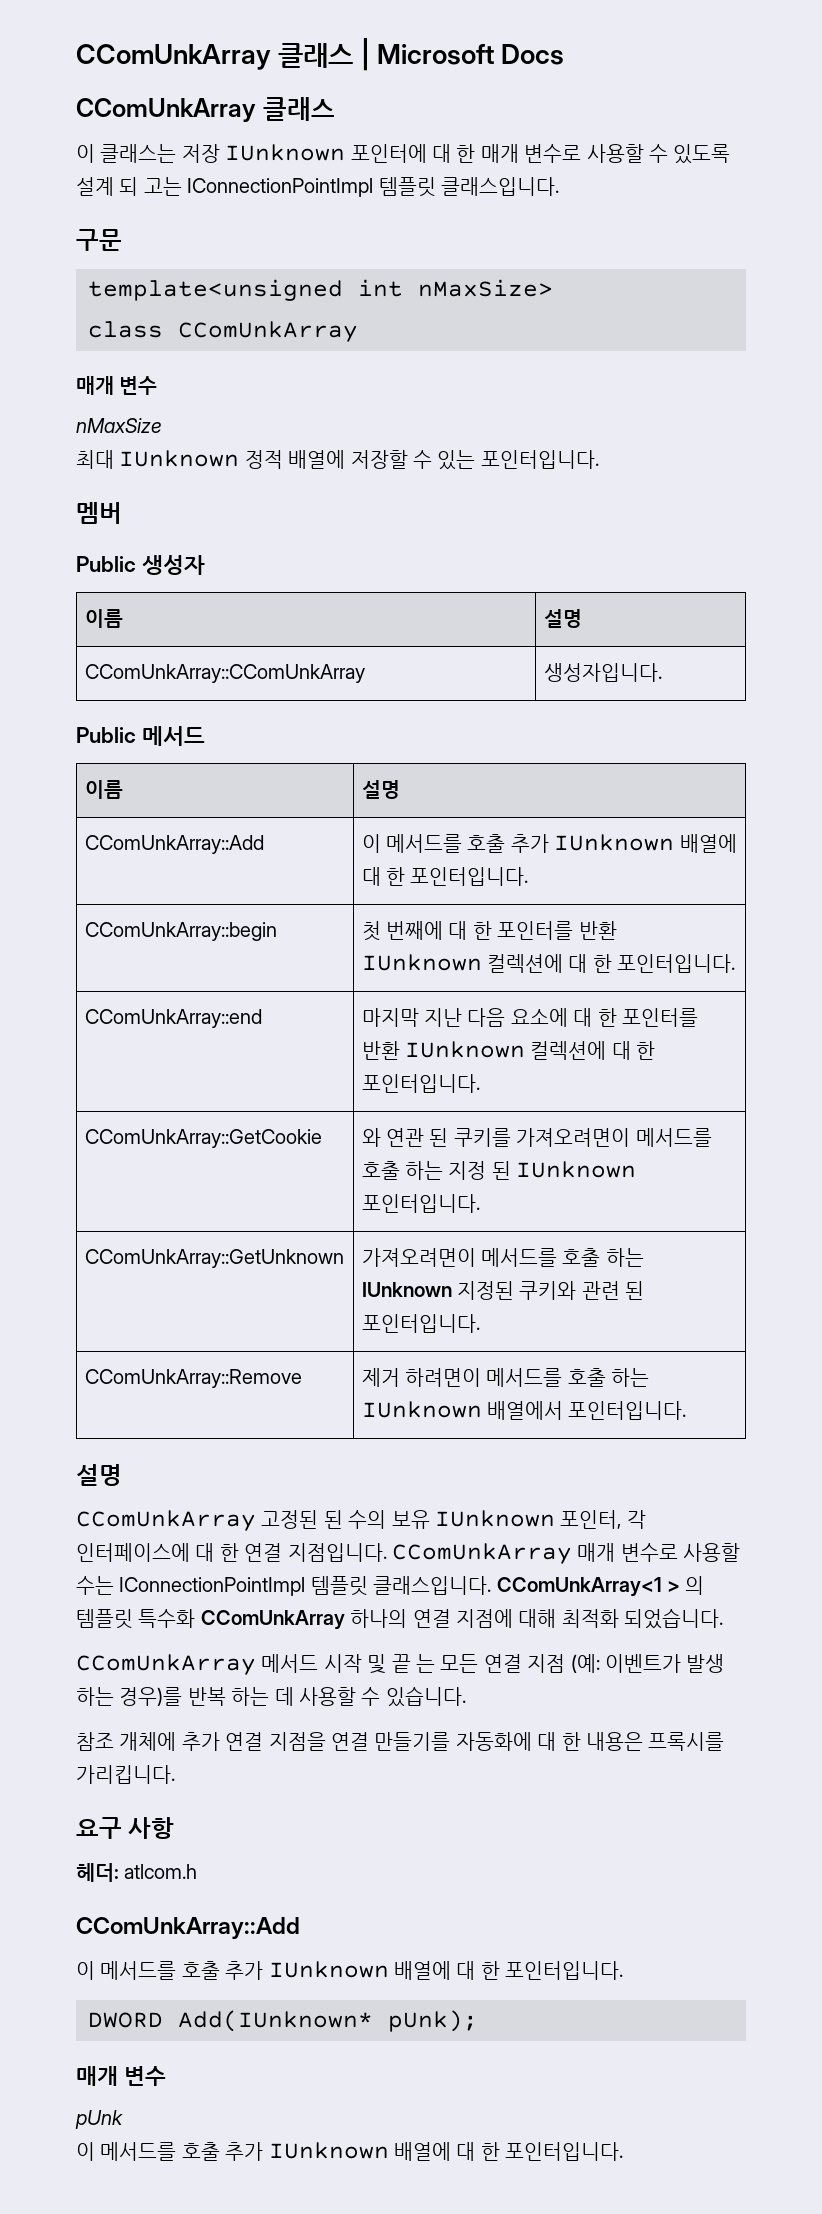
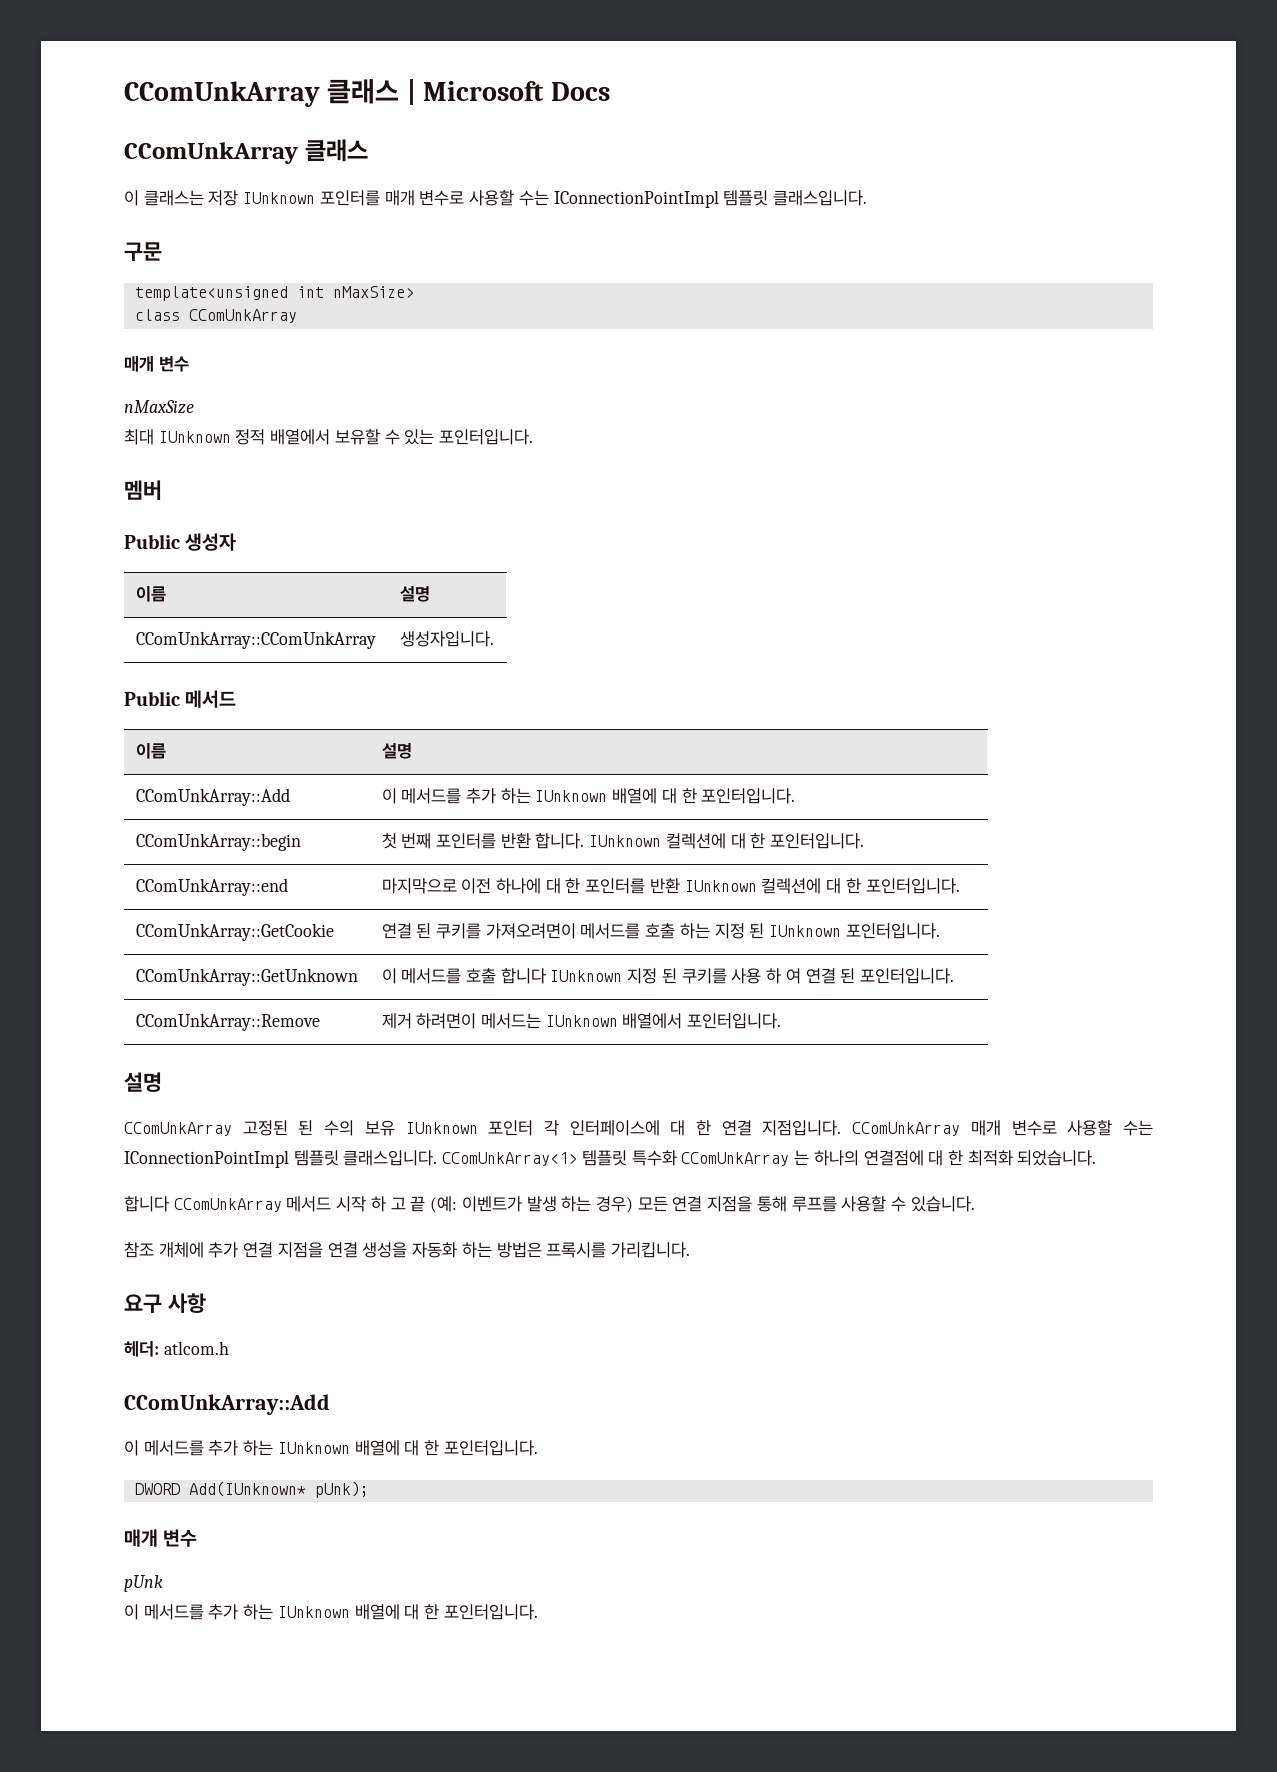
[350,144,731,164] [76,177,182,196] 포인터에 대 한 매개 변수로 사용할 수 있도록 설계 되 고는 -> [319,190,549,206] 포인터를 매개 변수로 사용할 수는
[288,450,408,469] 배열에 저장할 -> [270,429,380,445] 배열에서 보유할
[467,834,549,853] 호출 추가 -> [466,788,531,804] 추가 하는
[385,921,617,940] 번째에 대 한 포인터를 반환 -> [401,833,585,849] 번째 포인터를 반환 합니다.
[361,1008,568,1027] 마지막 지난 다음 요소에 -> [381,878,542,894] 마지막으로 이전 하나에
[361,1128,424,1147] 와 연관 -> [381,923,412,939] 연결
[361,1248,644,1267] [361,1281,620,1300] 가져오려면이 메서드를 호출 하는 IUnknown 지정된 쿠키와 관련 -> [381,968,836,984] 이 메서드를 호출 합니다 IUnknown 지정 된 쿠키를 사용 하 여 연결
[486,1368,650,1387] 메서드를 호출 하는 -> [481,1013,542,1029] 메서드는
[560,1510,622,1529] 포인터, -> [488,1120,534,1136] 포인터
[496,1576,705,1597] [76,1609,557,1630] CComUnkArray<1 > 의 템플릿 특수화 CComUnkArray 하나의 연결 지점에 대해 -> [442,1150,963,1166] CComUnkArray<1> 템플릿 특수화 CComUnkArray 는 하나의 연결점에 대 한
(724, 1618) none -> [124,1196,169,1212] 합니다
[367,1654,725,1674] [76,1687,294,1706] 및 끝 는 모든 연결 지점 (예: 이벤트가 발생 하는 경우)를 반복 하는 데 -> [370,1196,837,1213] 하 고 끝 (예: 이벤트가 발생 하는 경우) 모든 연결 지점을 통해 루프를
[374,1732,643,1751] 만들기를 자동화에 대 한 내용은 -> [362,1242,542,1258] 생성을 자동화 하는 방법은
[181,1961,264,1980] 호출 추가 -> [208,1440,274,1456] 추가 하는
[181,2142,264,2161] 호출 추가 -> [208,1604,274,1620] 추가 하는

